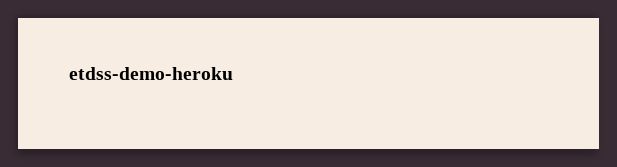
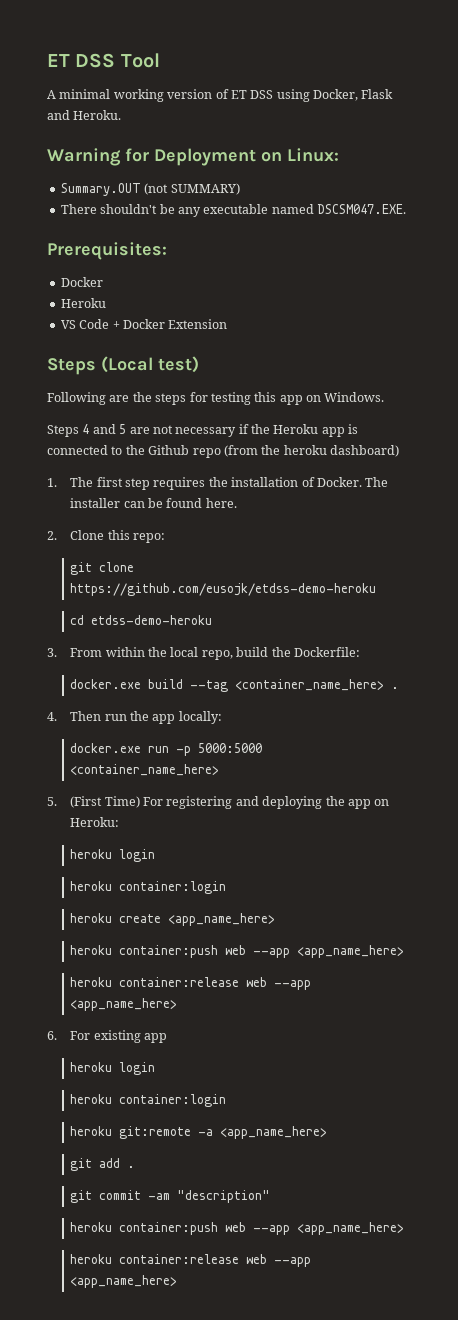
[69,67,233,80] etdss-demo-heroku -> [47,53,160,68] [47,89,394,102] [47,110,122,120] [47,148,339,166] [60,183,240,196] [60,204,406,217] [47,242,167,260] [60,277,103,287] [60,298,106,308] [60,319,228,329] [47,356,199,375] [47,392,385,405] [47,424,359,437] [47,445,399,458] [47,477,389,490] [70,498,237,508] [47,530,166,543] [70,562,135,575] [70,583,377,596] [70,615,213,625] [47,647,360,660] [70,679,400,692] [47,711,222,724] [70,743,263,756] [70,764,220,776] [47,796,390,809] [70,817,120,827] [70,849,156,862] [70,881,227,894] [70,913,276,926] [70,945,405,958] [70,977,312,990] [70,998,178,1011] [47,1030,168,1043] [70,1062,156,1075] [70,1094,227,1107] [70,1126,328,1139] [70,1158,136,1171] [70,1190,271,1203] [70,1222,405,1235] [70,1254,312,1267] [70,1275,178,1288] ET DSS Tool // A minimal working version of ET DSS using Docker, Flask and Heroku. // Warning for Deployment on Linux: // Summary.OUT (not SUMMARY) // There shouldn't be any executable named DSCSM047.EXE. // Prerequisites: // Docker // Heroku // VS Code + Docker Extension // Steps (Local test) // Following are the steps for testing this app on Windows. // Steps 4 and 5 are not necessary if the Heroku app is connected to the Github repo (from the heroku dashboard) // 1. The first step requires the installation of Docker. The installer can be found here. // 2. Clone this repo: // git clone https://github.com/eusojk/etdss-demo-heroku // cd etdss-demo-heroku // 3. From within the local repo, build the Dockerfile: // docker.exe build --tag <container_name_here> . // 4. Then run the app locally: // docker.exe run -p 5000:5000 <container_name_here> // 5. (First Time) For registering and deploying the app on Heroku: // heroku login // heroku container:login // heroku create <app_name_here> // heroku container:push web --app <app_name_here> // heroku container:release web --app <app_name_here> // 6. For existing app // heroku login // heroku container:login // heroku git:remote -a <app_name_here> // git add . // git commit -am "description" // heroku container:push web --app <app_name_here> // heroku container:release web --app <app_name_here>

